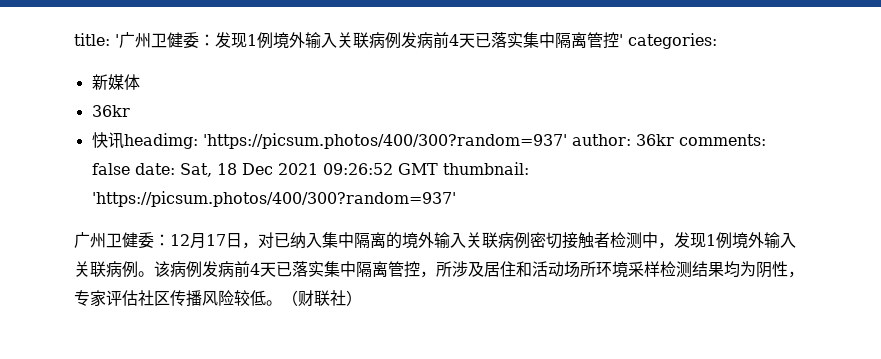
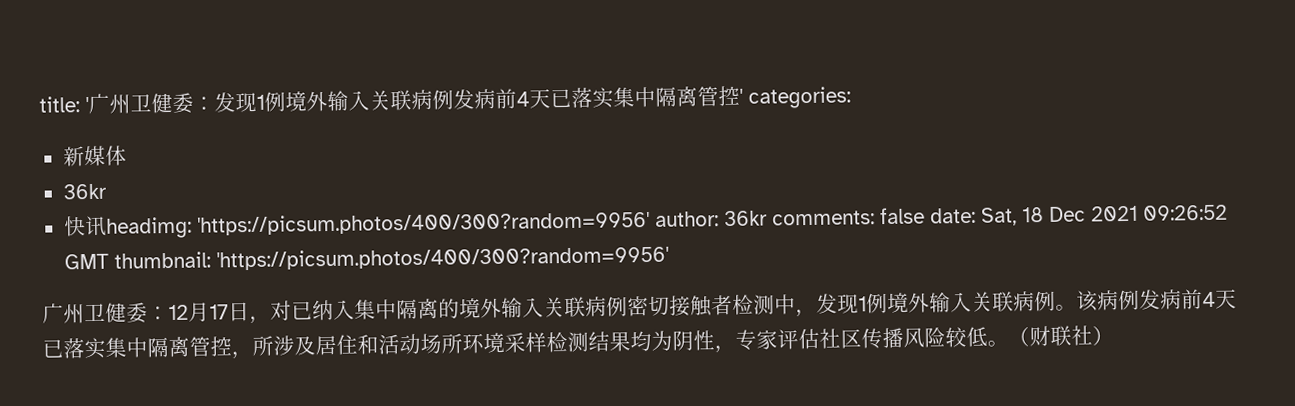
[202,133,567,149] 'https://picsum.photos/400/300?random=937' -> [196,210,650,236] 'https://picsum.photos/400/300?random=9956'
[91,191,456,207] 'https://picsum.photos/400/300?random=937' -> [215,245,669,271] 'https://picsum.photos/400/300?random=9956'

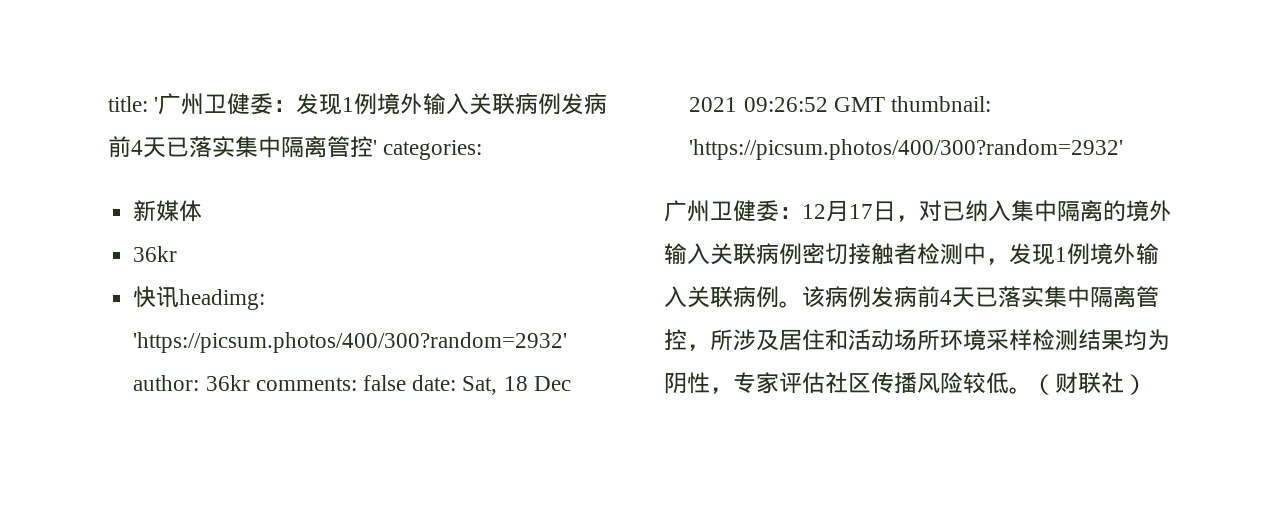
[196,210,650,236] 'https://picsum.photos/400/300?random=9956' -> [133,332,568,353] 'https://picsum.photos/400/300?random=2932'
[215,245,669,271] 'https://picsum.photos/400/300?random=9956' -> [689,139,1124,160] 'https://picsum.photos/400/300?random=2932'

